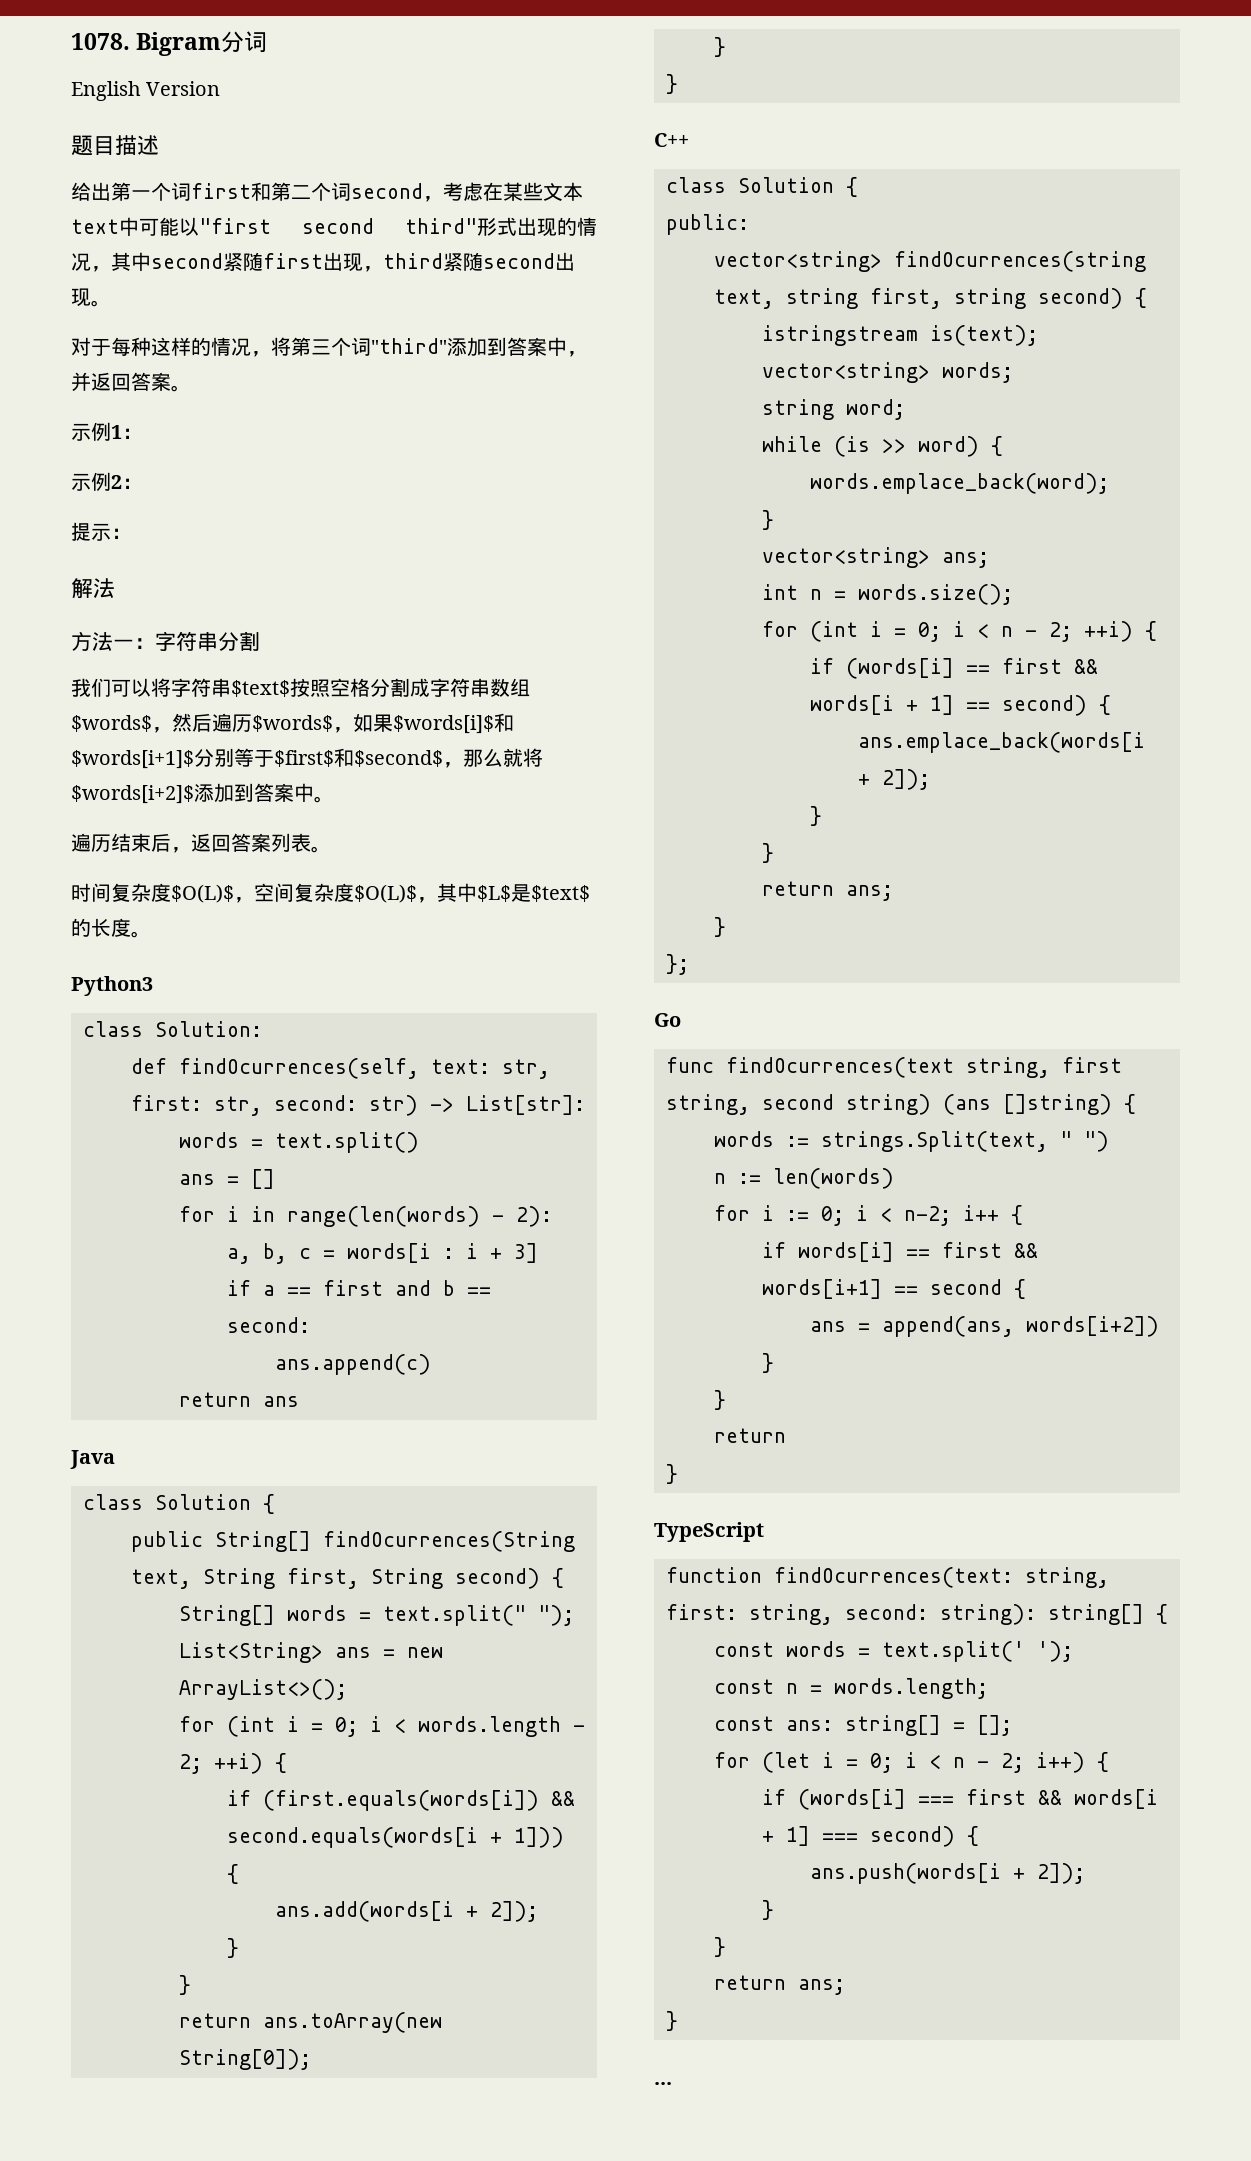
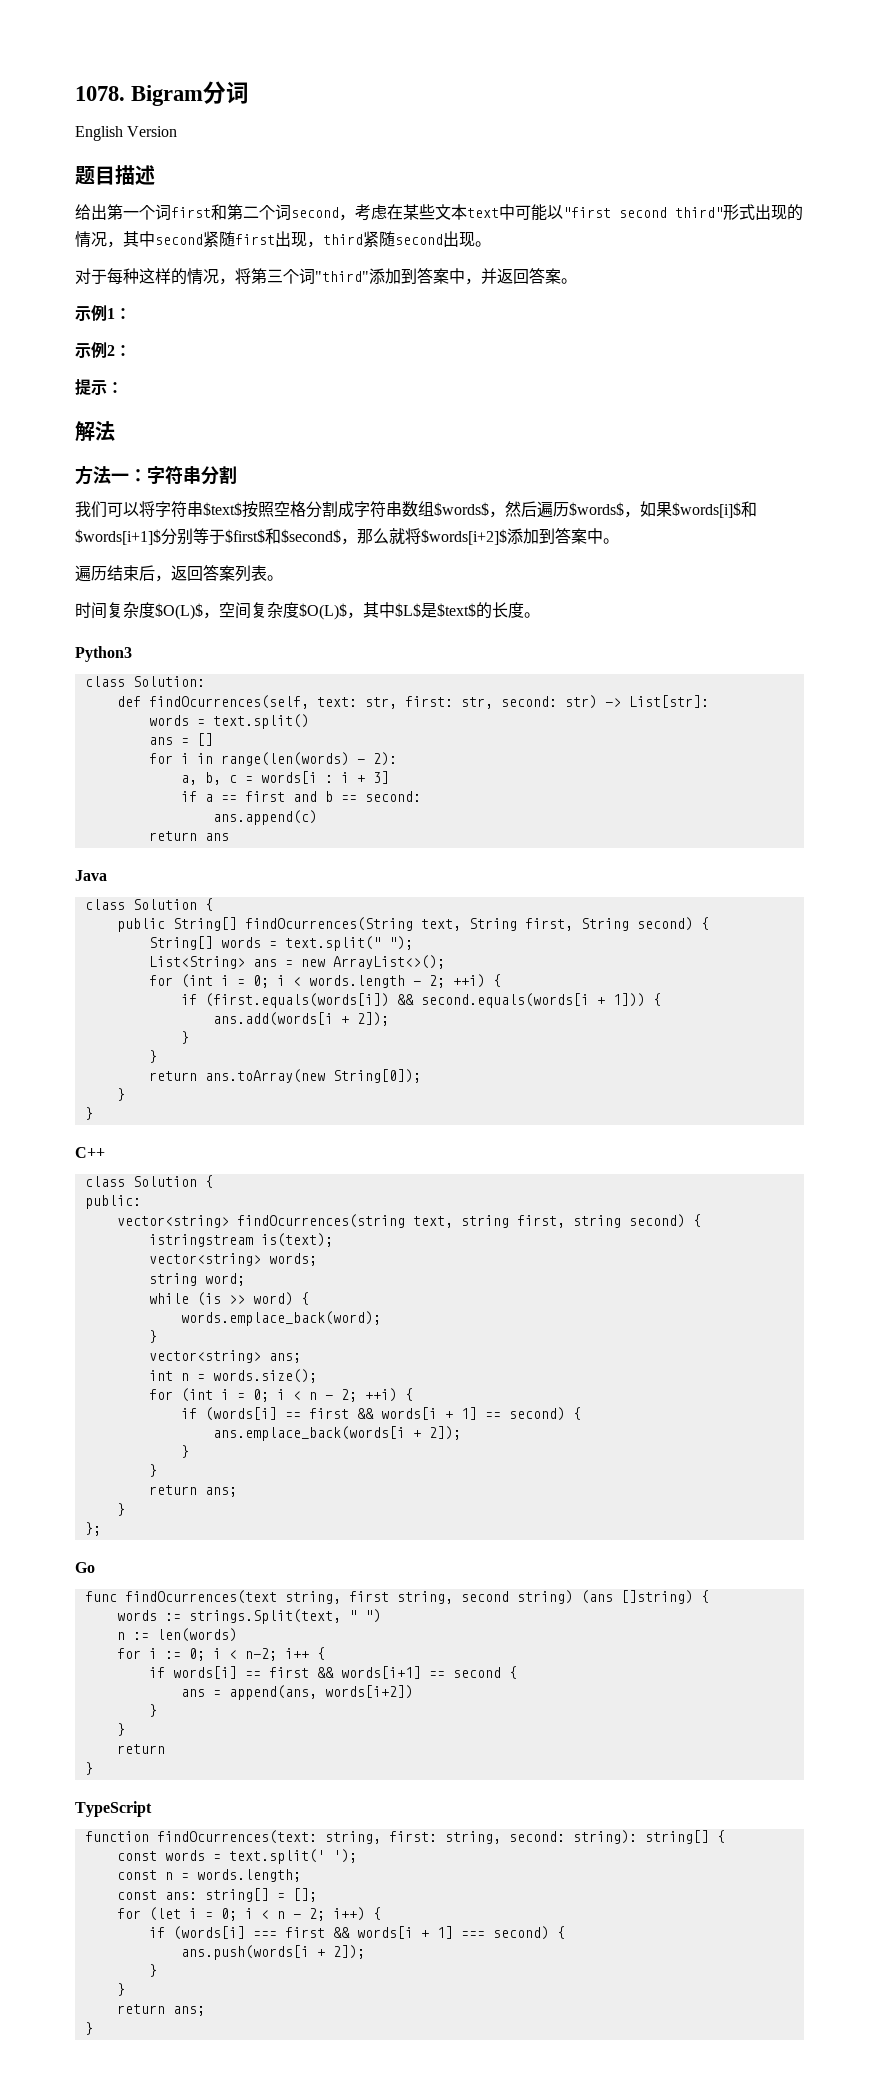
[654,2082,672,2085] // ... -> (93, 2028) none

